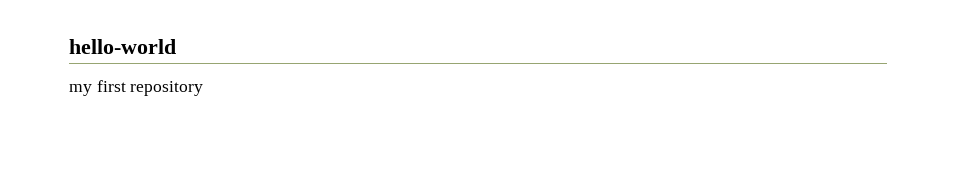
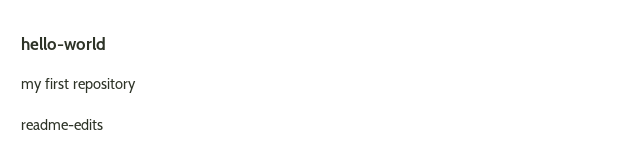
(204, 88) none -> [21,119,103,130] // readme-edits

